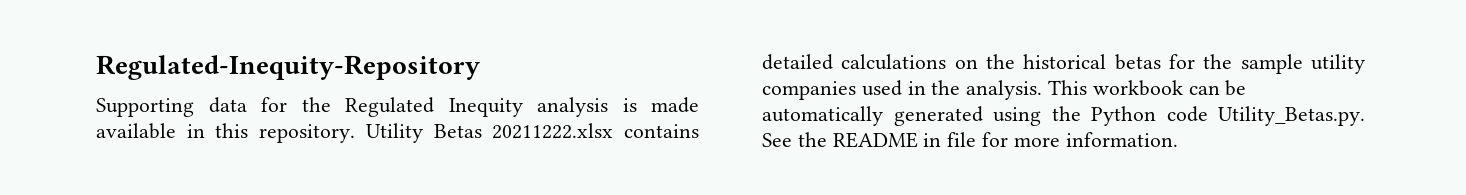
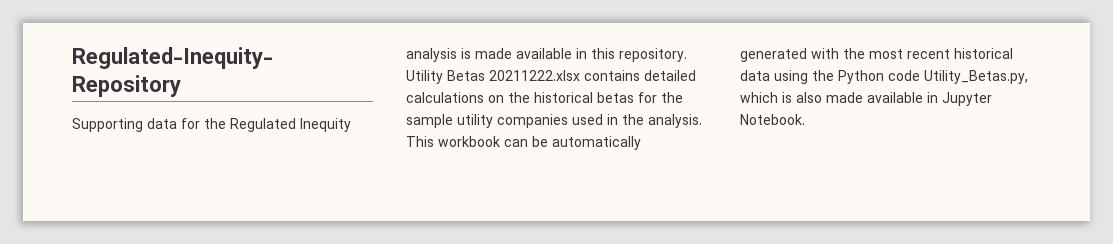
[993,106,1365,126] [762,132,1178,148] using the Python code Utility_Betas.py. See the README in file for more information. -> [811,48,1013,59] [740,70,1028,84] [740,92,992,106] [740,114,805,125] with the most recent historical data using the Python code Utility_Betas.py, which is also made available in Jupyter Notebook.

